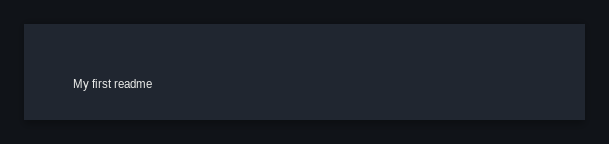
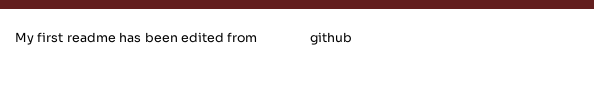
(153, 83) none -> [119,32,352,45] has been edited from github

